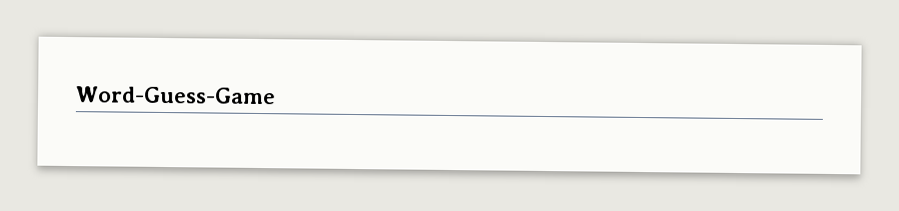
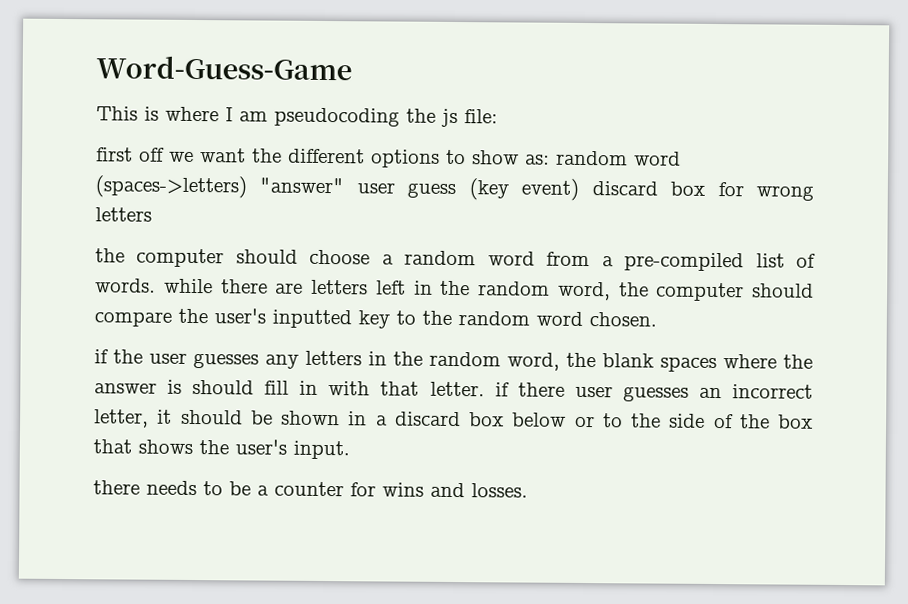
(276, 95) none -> [96,106,498,128] [96,147,681,168] [95,175,815,201] [95,207,152,222] [95,248,816,272] [95,278,814,302] [94,308,657,329] [94,349,813,373] [94,379,814,402] [94,409,813,429] [93,439,350,460] [93,480,528,498] // This is where I am pseudocoding the js file: // first off we want the different options to show as: random word (spaces->letters) "answer" user guess (key event) discard box for wrong letters // the computer should choose a random word from a pre-compiled list of words. while there are letters left in the random word, the computer should compare the user's inputted key to the random word chosen. // if the user guesses any letters in the random word, the blank spaces where the answer is should fill in with that letter. if there user guesses an incorrect letter, it should be shown in a discard box below or to the side of the box that shows the user's input. // there needs to be a counter for wins and losses.

